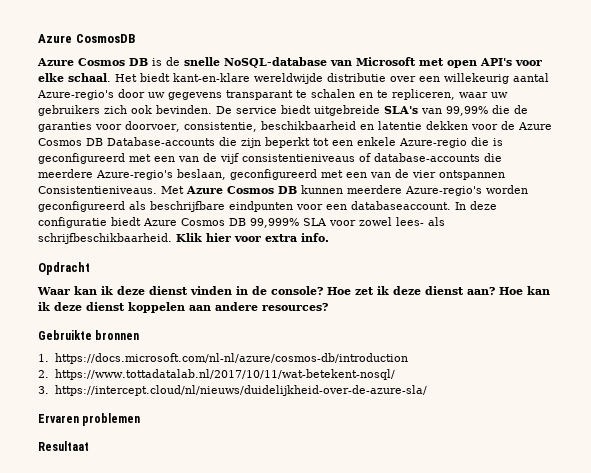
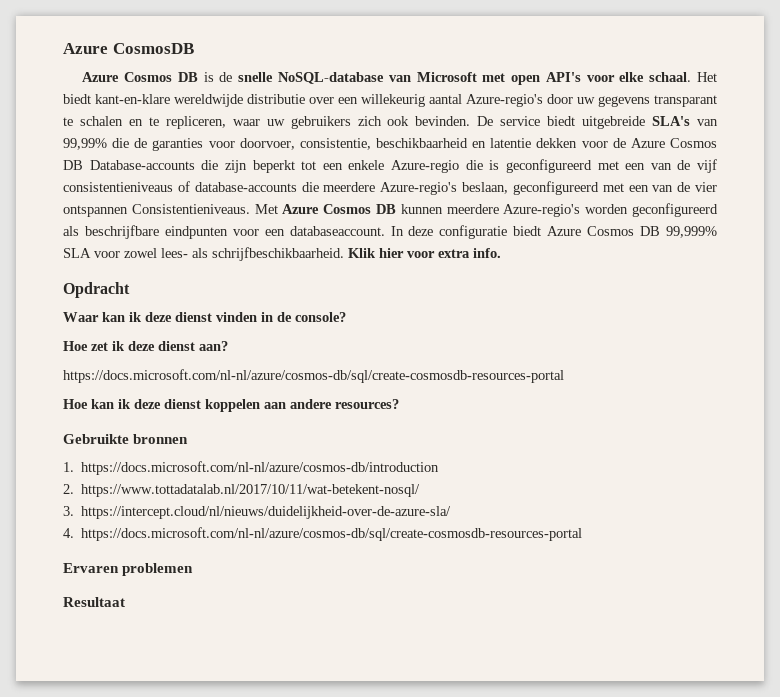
(323, 290) none -> (346, 317) //
(495, 291) none -> [63,369,564,383] // https://docs.microsoft.com/nl-nl/azure/cosmos-db/sql/create-cosmosdb-resources-portal //
(427, 390) none -> [63,527,583,541] // 4. https://docs.microsoft.com/nl-nl/azure/cosmos-db/sql/create-cosmosdb-resources-portal

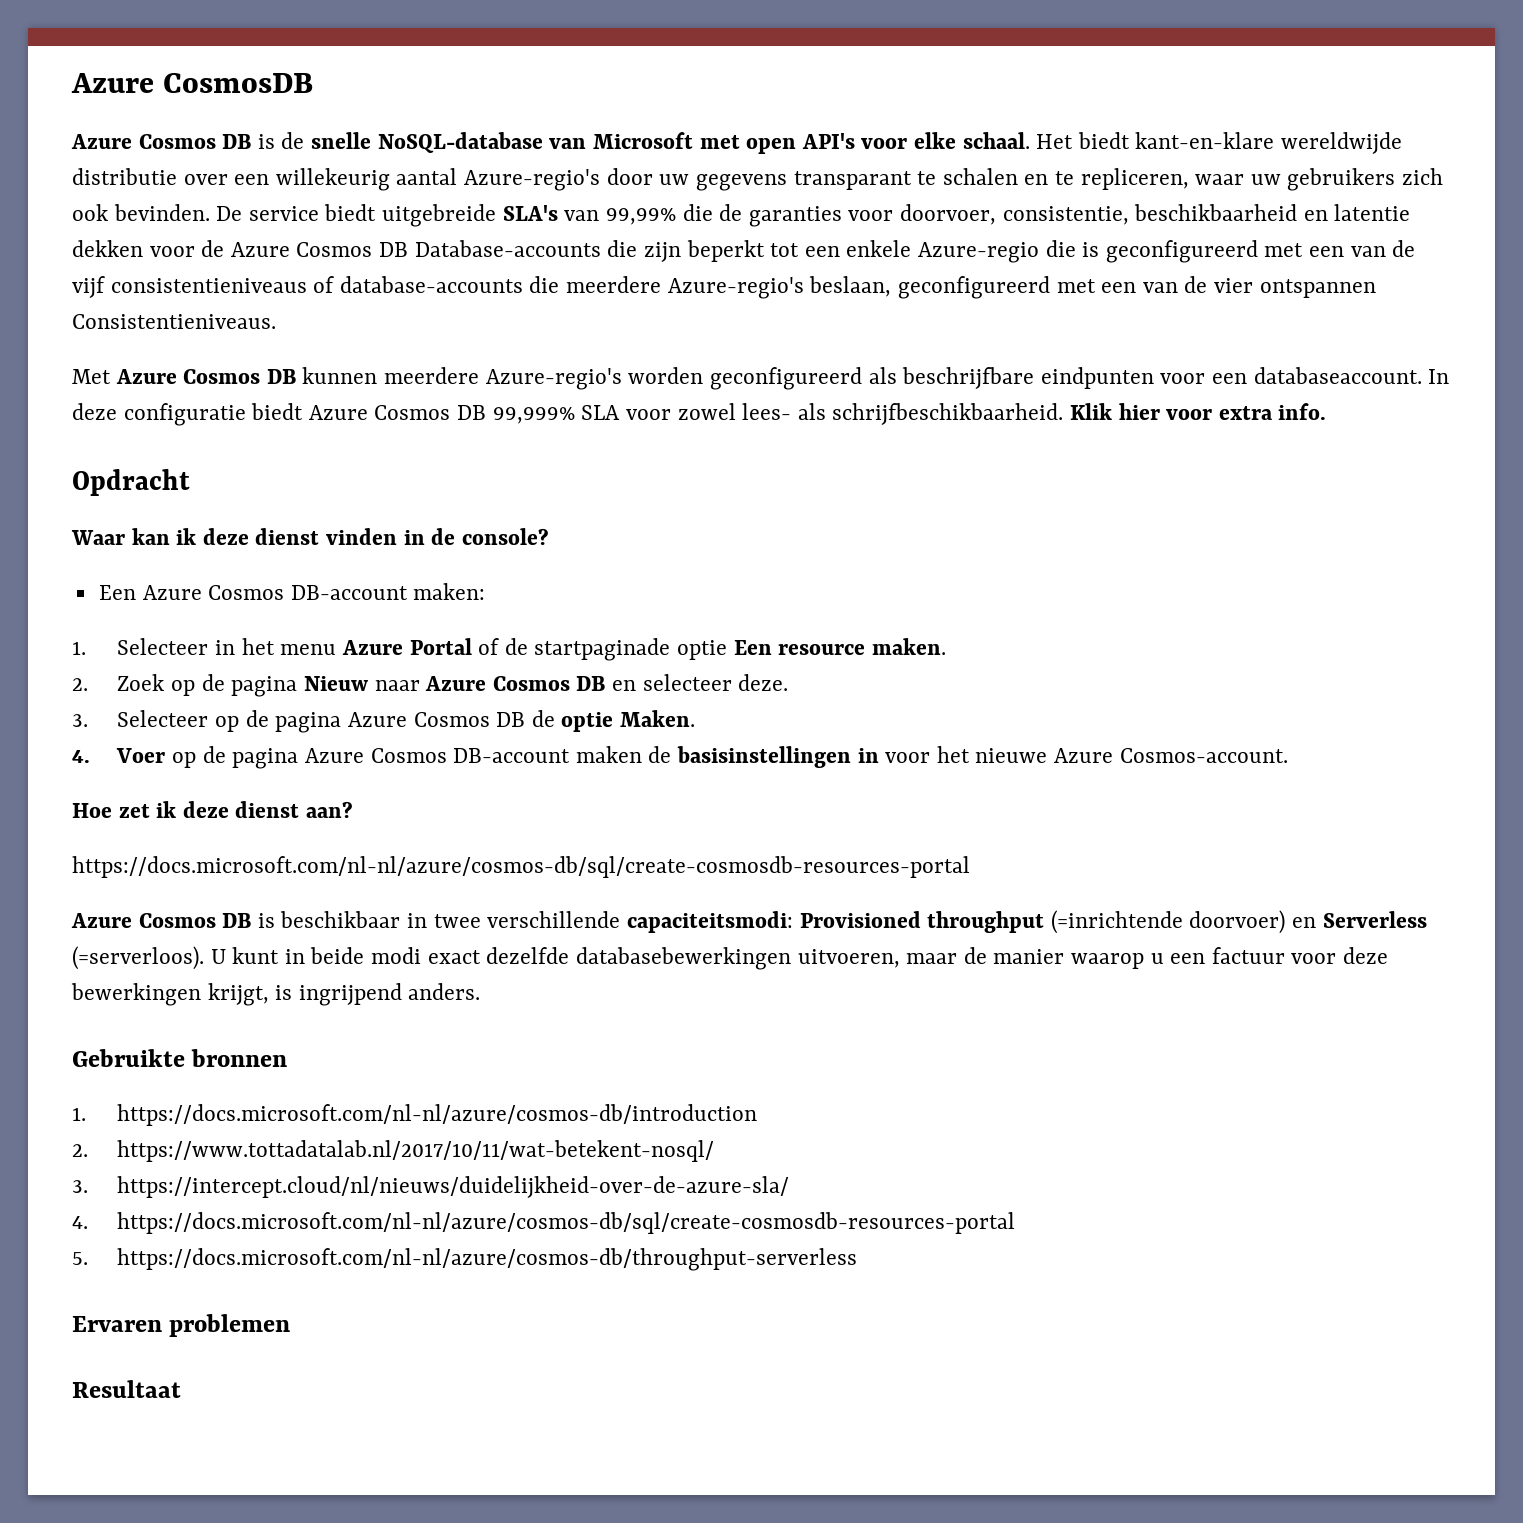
(250, 209) none -> (276, 321) //
(346, 317) none -> [98,583,486,600] [72,638,946,661] [72,674,789,697] [72,710,695,733] [72,746,1288,769] // Een Azure Cosmos DB-account maken: // 1. Selecteer in het menu Azure Portal of de startpaginade optie Een resource maken. // 2. Zoek op de pagina Nieuw naar Azure Cosmos DB en selecteer deze. // 3. Selecteer op de pagina Azure Cosmos DB de optie Maken. // 4. Voer op de pagina Azure Cosmos DB-account maken de basisinstellingen in voor het nieuwe Azure Cosmos-account.
[63,399,399,412] Hoe kan ik deze dienst koppelen aan andere resources? -> [71,910,1427,934] [72,946,1389,970] [71,983,481,1006] Azure Cosmos DB is beschikbaar in twee verschillende capaciteitsmodi: Provisioned throughput (=inrichtende doorvoer) en Serverless (=serverloos). U kunt in beide modi exact dezelfde databasebewerkingen uitvoeren, maar de manier waarop u een factuur voor deze bewerkingen krijgt, is ingrijpend anders.
(583, 534) none -> [72,1248,858,1271] // 5. https://docs.microsoft.com/nl-nl/azure/cosmos-db/throughput-serverless

